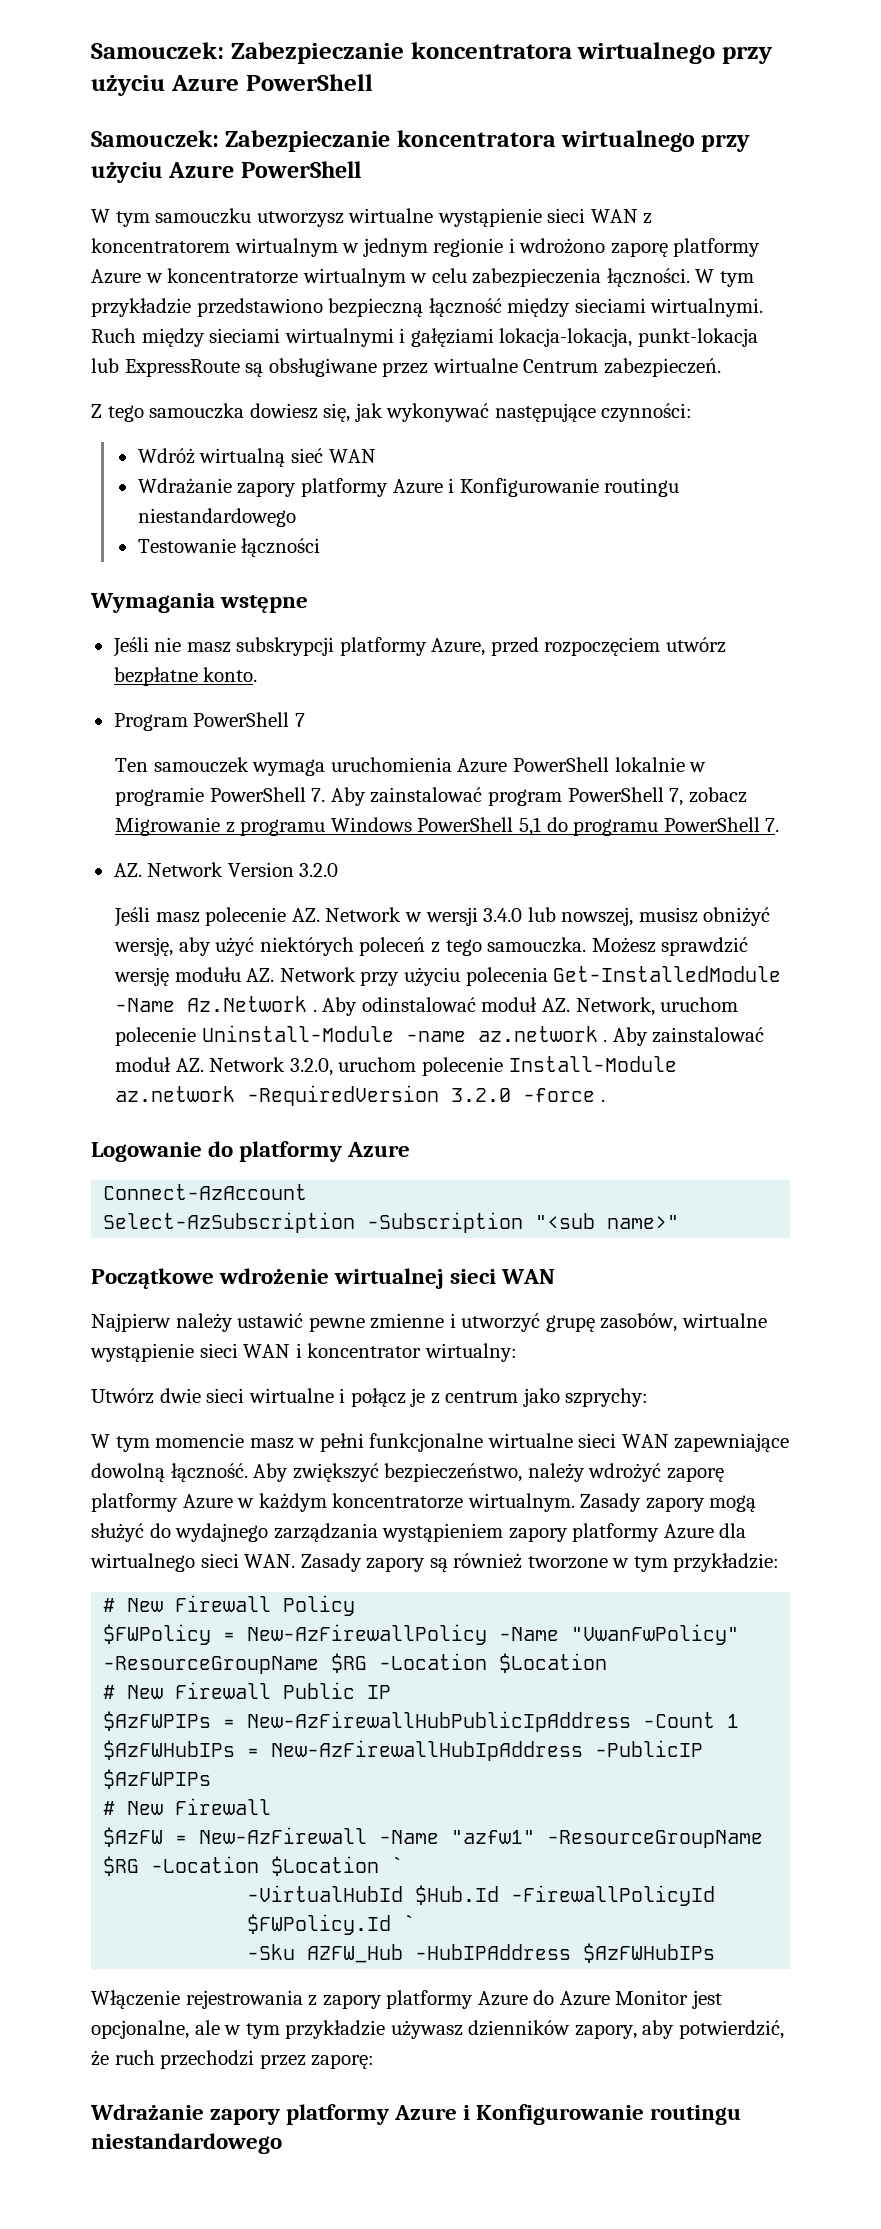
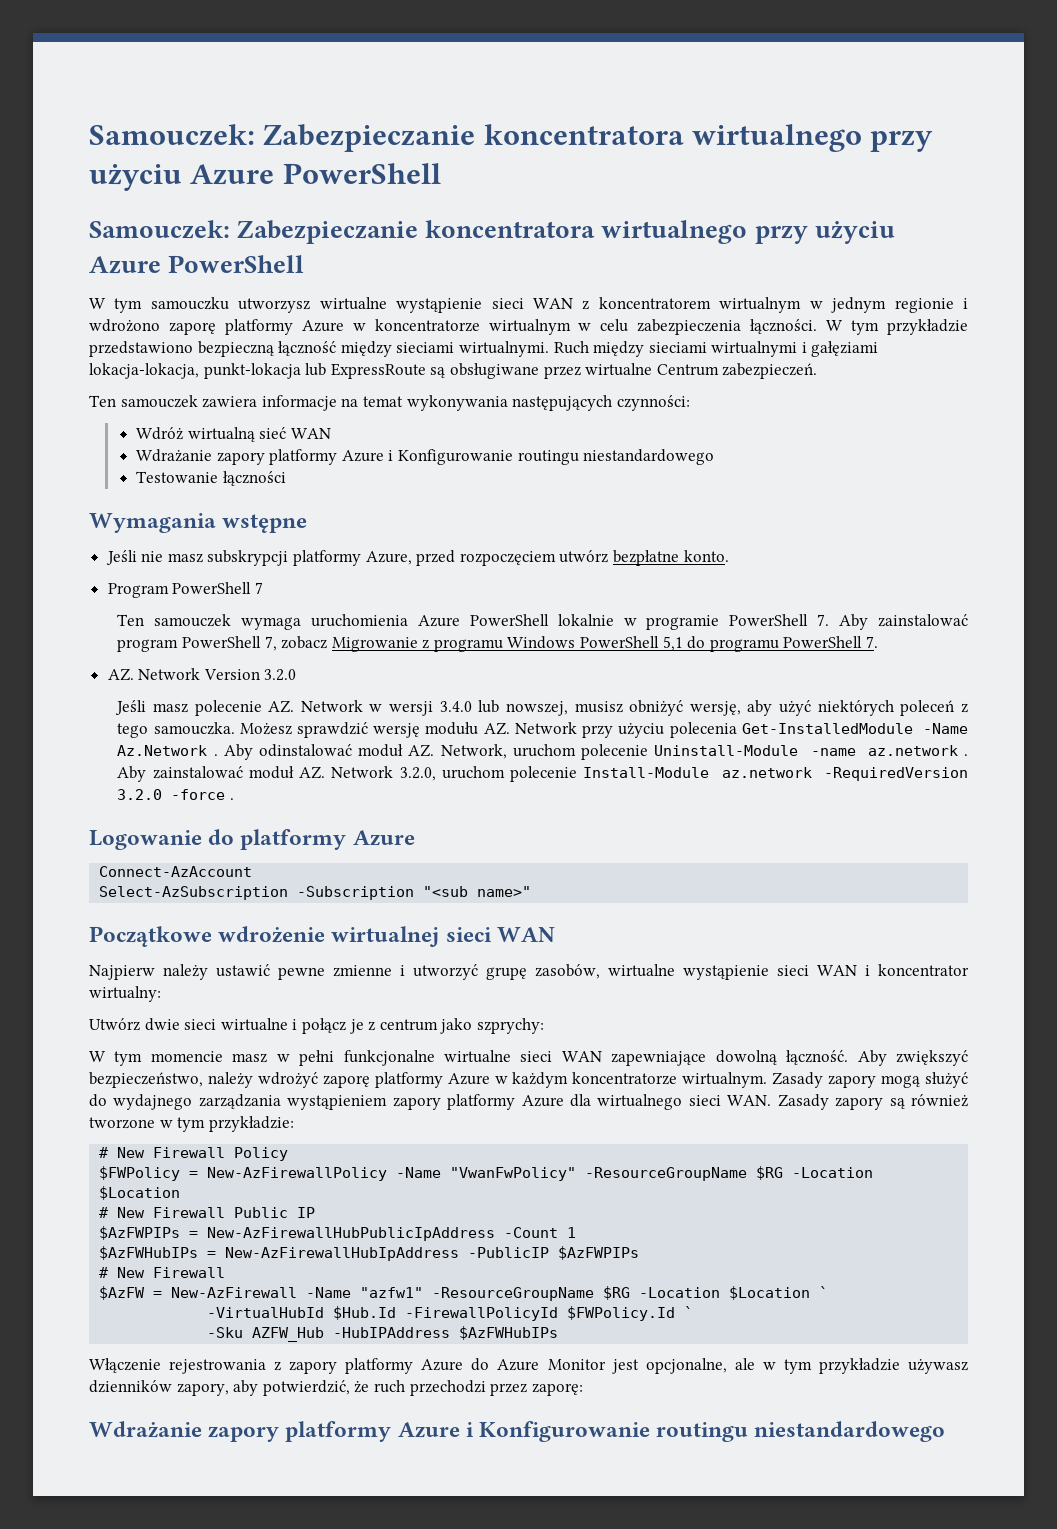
[91,403,596,422] Z tego samouczka dowiesz się, jak wykonywać następujące -> [89,395,613,411] Ten samouczek zawiera informacje na temat wykonywania następujących

